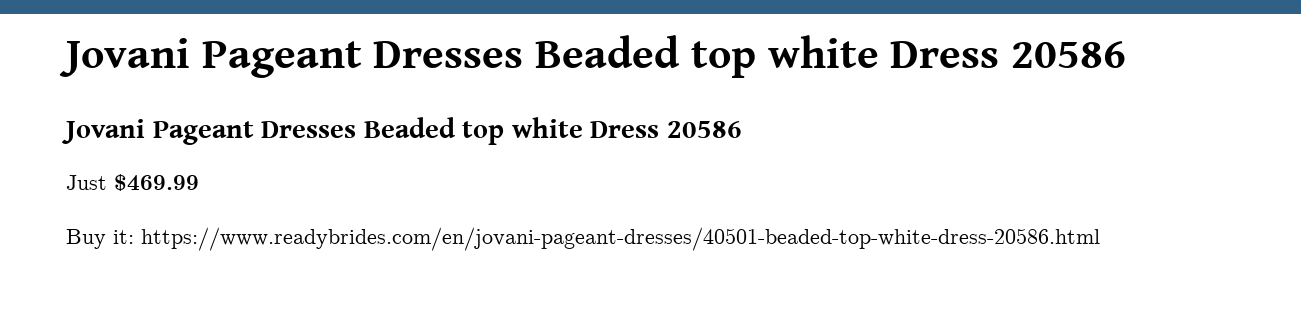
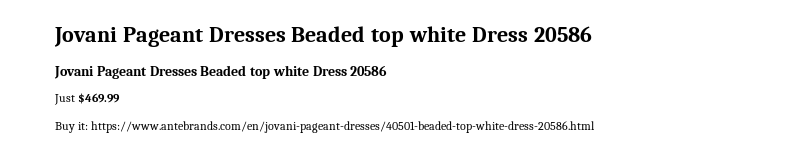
[141,227,1100,251] https://www.readybrides.com/en/jovani-pageant-dresses/40501-beaded-top-white-dress-20586.html -> [91,121,596,133] https://www.antebrands.com/en/jovani-pageant-dresses/40501-beaded-top-white-dress-20586.html

